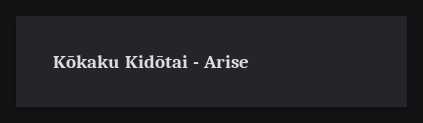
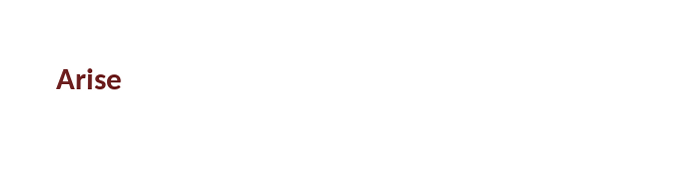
[53,55,199,68] Kōkaku Kidōtai - -> (56, 79) none

